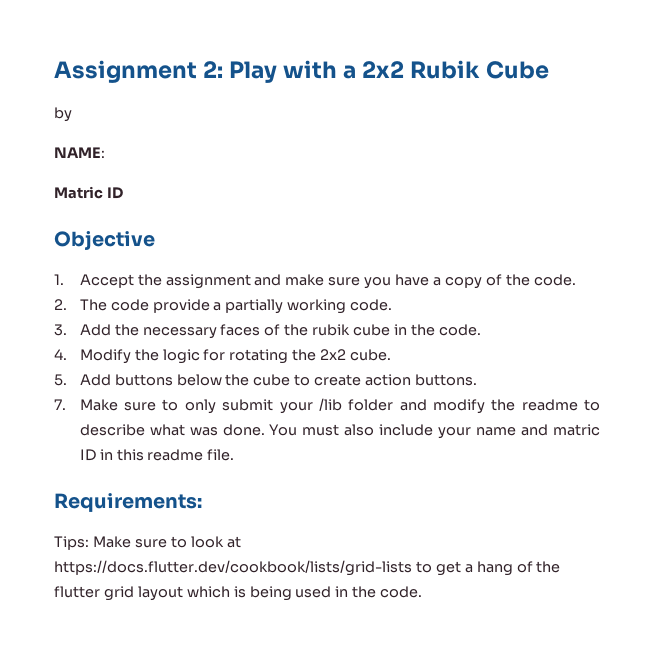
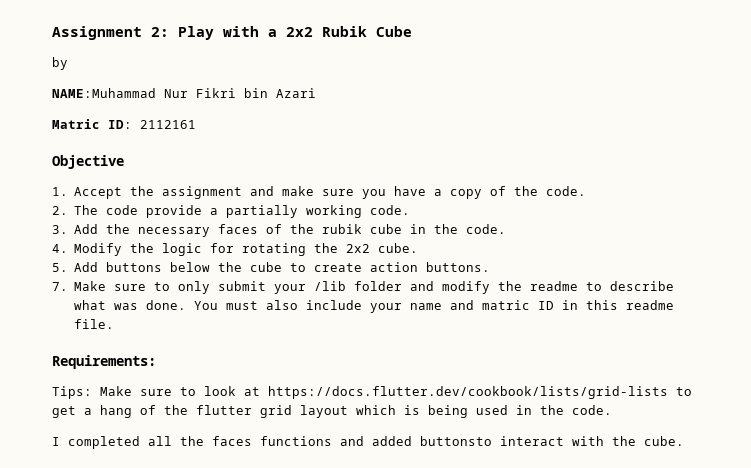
[54,147,105,158] NAME: -> [52,88,316,98] NAME:Muhammad Nur Fikri bin Azari
[106,187,123,199] ID -> [108,120,196,129] ID: 2112161
(423, 592) none -> [52,436,684,449] // I completed all the faces functions and added buttonsto interact with the cube.

